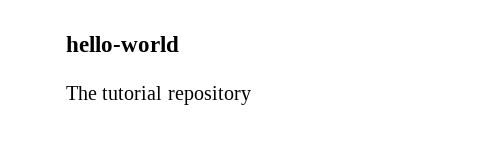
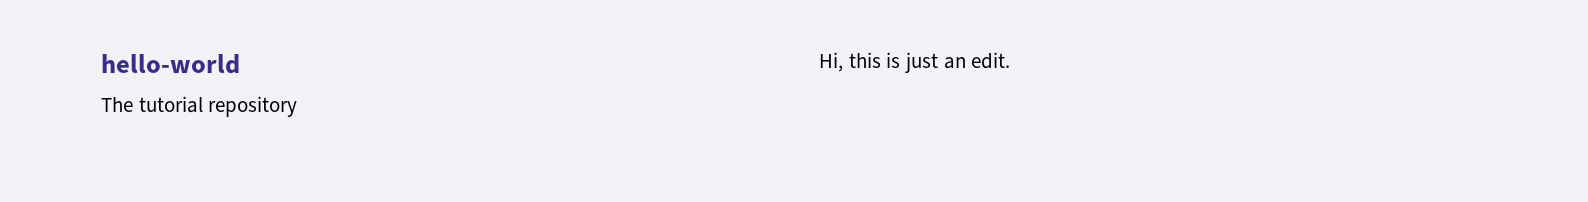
(251, 95) none -> [819,52,1011,73] // Hi, this is just an edit.

